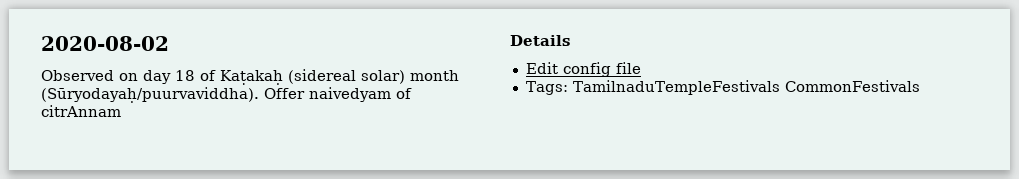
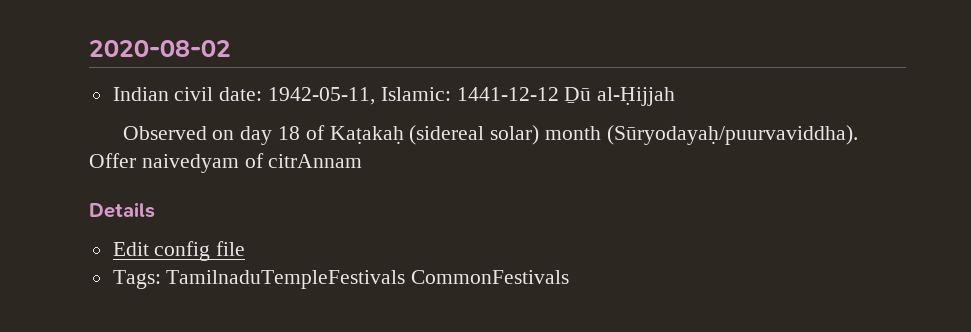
(169, 43) none -> [112,87,676,106] // Indian civil date: 1942-05-11, Islamic: 1441-12-12 Ḏū al-Ḥijjah

